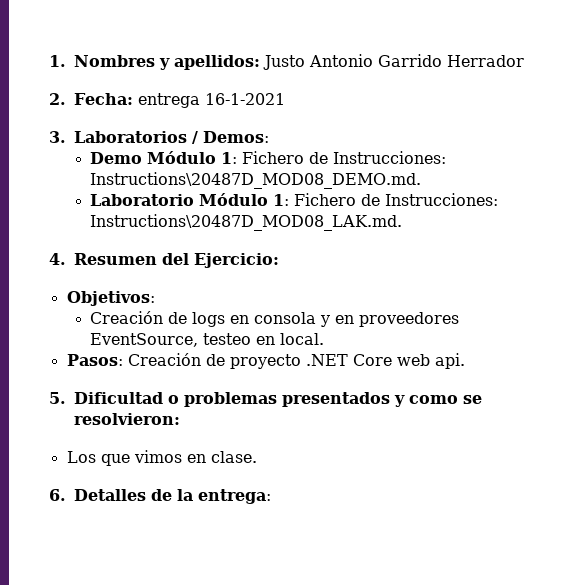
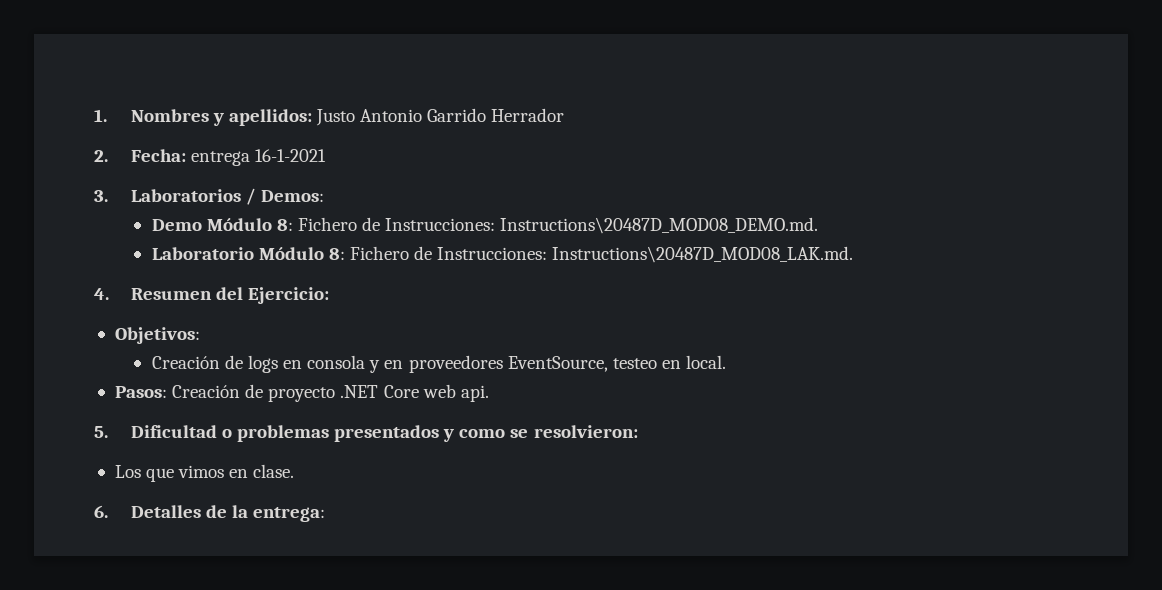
[221,152,238,164] 1: -> [276,219,293,231] 8:
[273,194,290,206] 1: -> [328,248,345,260] 8:

